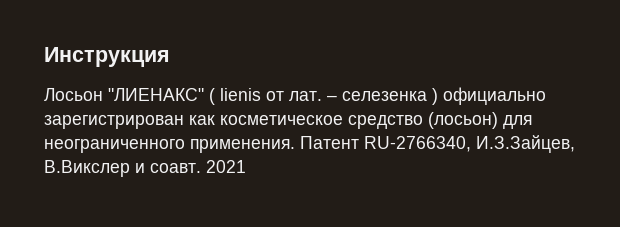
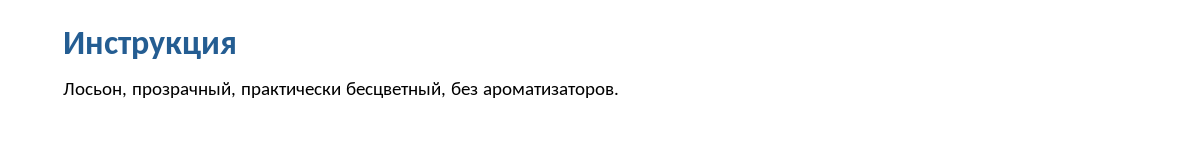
[44,87,546,105] [44,112,532,129] [44,135,575,153] [44,160,246,177] Лосьон "ЛИЕНАКС" ( lienis от лат. – селезенка ) официально зарегистрирован как косметическое средство (лосьон) для неограниченного применения. Патент RU-2766340, И.З.Зайцев, В.Викслер и соавт. 2021 -> [63,82,619,98] Лосьон, прозрачный, практически бесцветный, без ароматизаторов.

